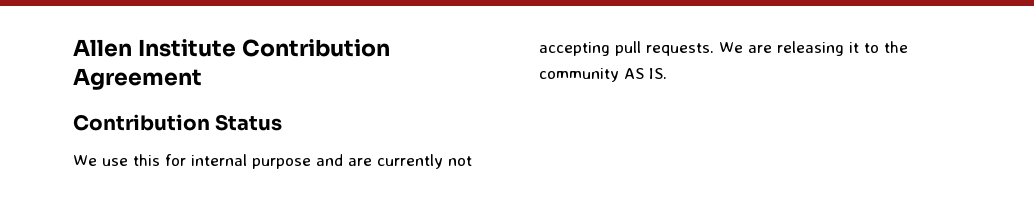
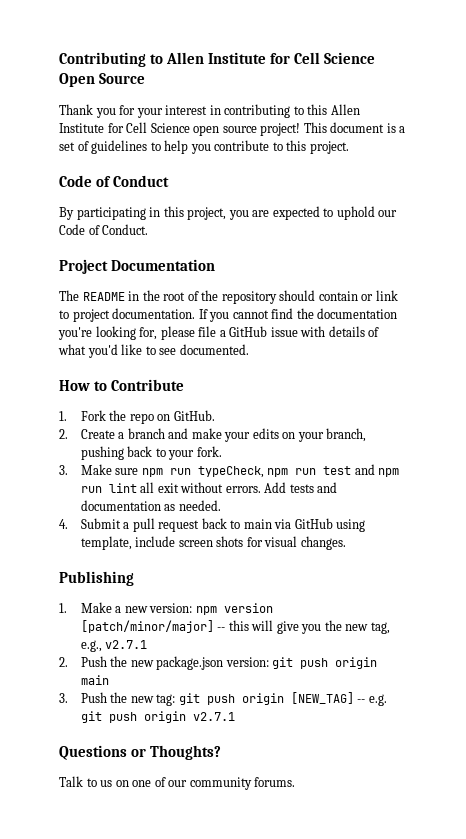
[73,39,390,57] [73,68,202,90] [73,114,283,131] [73,154,472,169] [539,41,908,56] [539,68,667,82] Allen Institute Contribution Agreement // Contribution Status // We use this for internal purpose and are currently not accepting pull requests. We are releasing it to the community AS IS. -> [59,52,376,67] [59,73,146,87] [59,104,360,118] [59,122,406,136] [59,140,349,154] [59,175,169,187] [59,206,398,220] [59,224,149,235] [59,259,215,274] [59,290,398,304] [59,308,398,322] [58,326,380,340] [58,344,249,358] [59,379,184,391] [59,410,215,424] [59,428,367,442] [80,446,222,460] [59,464,400,478] [80,482,338,493] [80,500,221,511] [59,518,366,532] [80,536,346,550] [59,571,134,586] [59,602,273,615] [80,620,390,634] [80,640,148,652] [59,656,378,670] [80,675,109,685] [59,692,387,706] [80,711,235,723] [59,745,221,760] [59,776,296,790] Contributing to Allen Institute for Cell Science Open Source // Thank you for your interest in contributing to this Allen Institute for Cell Science open source project! This document is a set of guidelines to help you contribute to this project. // Code of Conduct // By participating in this project, you are expected to uphold our Code of Conduct. // Project Documentation // The README in the root of the repository should contain or link to project documentation. If you cannot find the documentation you're looking for, please file a GitHub issue with details of what you'd like to see documented. // How to Contribute // 1. Fork the repo on GitHub. // 2. Create a branch and make your edits on your branch, pushing back to your fork. // 3. Make sure npm run typeCheck, npm run test and npm run lint all exit without errors. Add tests and documentation as needed. // 4. Submit a pull request back to main via GitHub using template, include screen shots for visual changes. // Publishing // 1. Make a new version: npm version [patch/minor/major] -- this will give you the new tag, e.g., v2.7.1 // 2. Push the new package.json version: git push origin main // 3. Push the new tag: git push origin [NEW_TAG] -- e.g. git push origin v2.7.1 // Questions or Thoughts? // Talk to us on one of our community forums.

